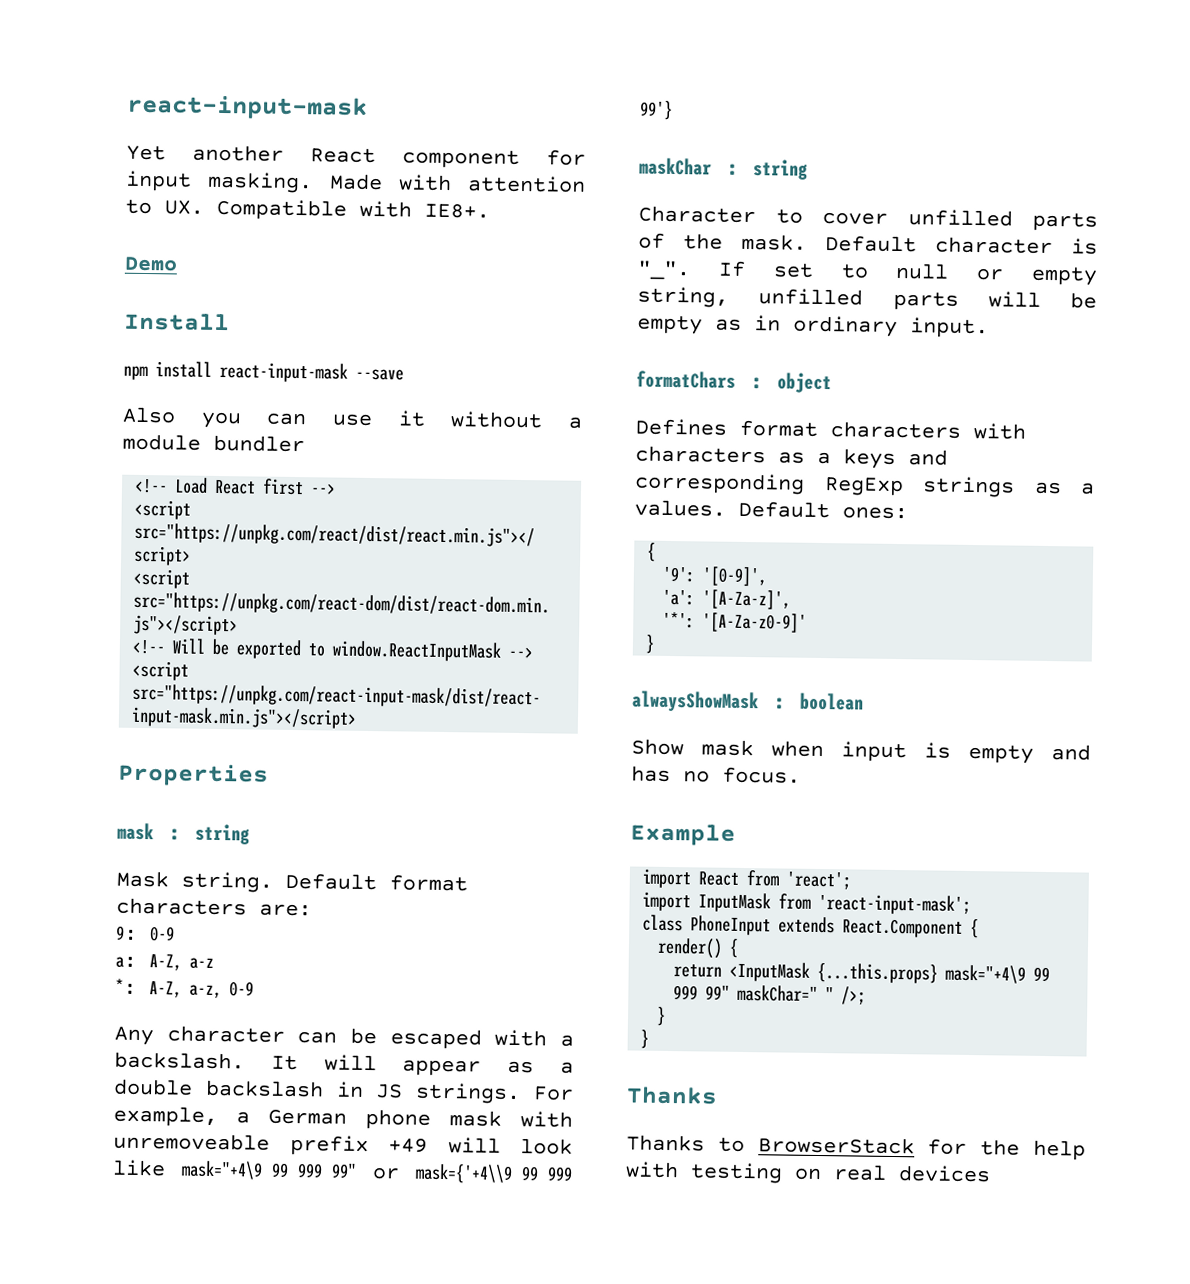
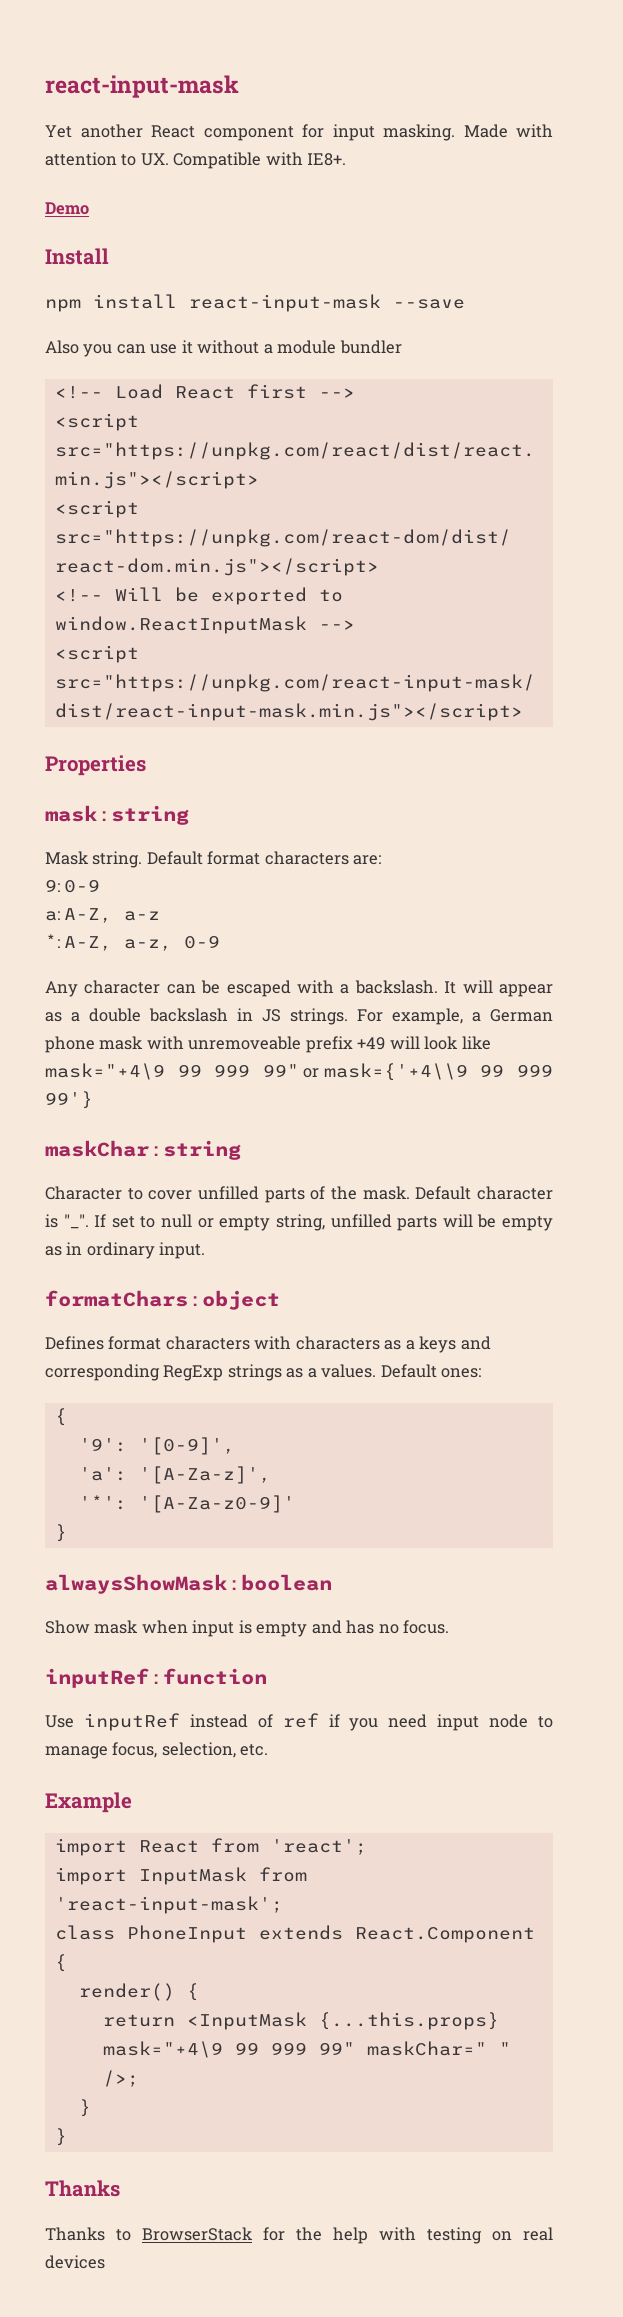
(801, 775) none -> [45,1668,267,1688] [45,1713,553,1731] [45,1742,269,1759] // inputRef : function // Use inputRef instead of ref if you need input node to manage focus, selection, etc.

